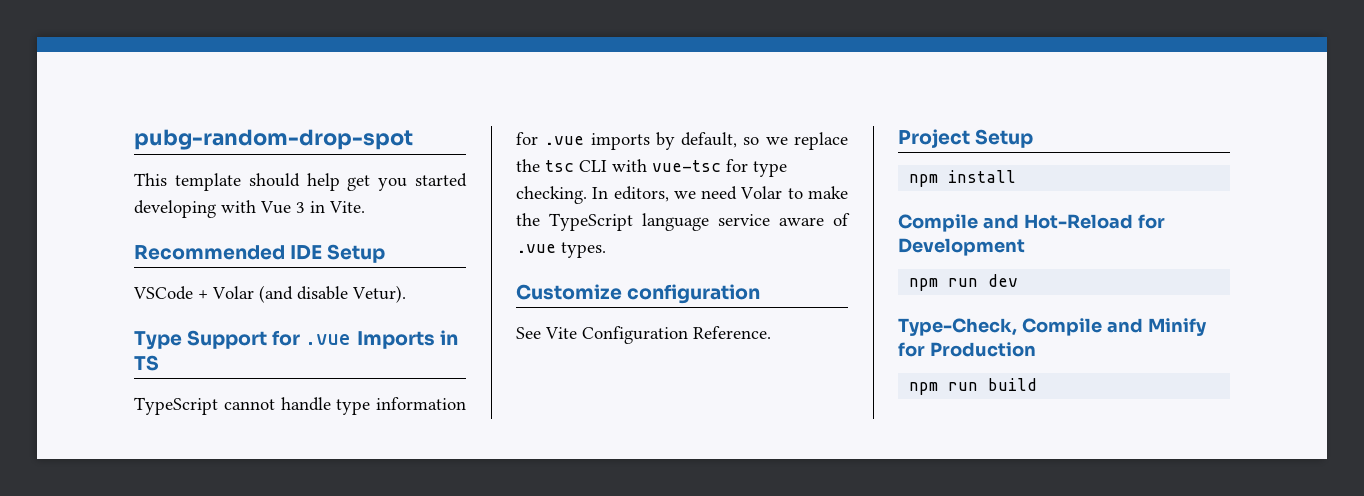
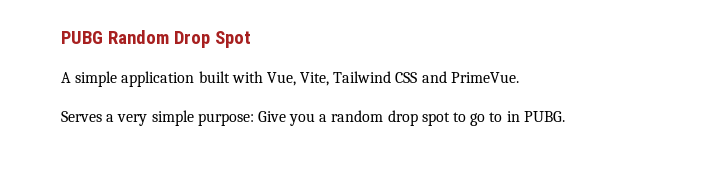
[134,129,413,150] [134,173,468,191] [134,200,365,218] [134,244,386,263] [133,285,406,303] [134,330,458,350] [134,355,159,371] [134,397,466,415] [516,132,848,150] [516,159,787,177] [516,186,848,204] [516,213,850,231] [516,242,606,258] [516,284,761,304] [516,326,771,344] [898,129,1034,148] [909,170,1017,187] [898,214,1165,232] [898,238,1025,256] [909,274,1019,291] [898,318,1207,336] [898,342,1036,357] [909,378,1038,395] pubg-random-drop-spot // This template should help get you started developing with Vue 3 in Vite. // Recommended IDE Setup // VSCode + Volar (and disable Vetur). // Type Support for .vue Imports in TS // TypeScript cannot handle type information for .vue imports by default, so we replace the tsc CLI with vue-tsc for type checking. In editors, we need Volar to make the TypeScript language service aware of .vue types. // Customize configuration // See Vite Configuration Reference. // Project Setup // npm install // Compile and Hot-Reload for Development // npm run dev // Type-Check, Compile and Minify for Production // npm run build -> [61,30,251,48] [61,71,519,87] [61,110,565,126] PUBG Random Drop Spot // A simple application built with Vue, Vite, Tailwind CSS and PrimeVue. // Serves a very simple purpose: Give you a random drop spot to go to in PUBG.

